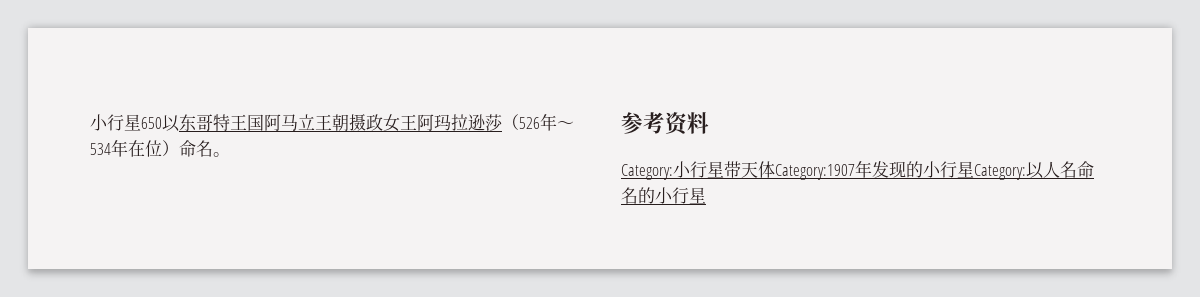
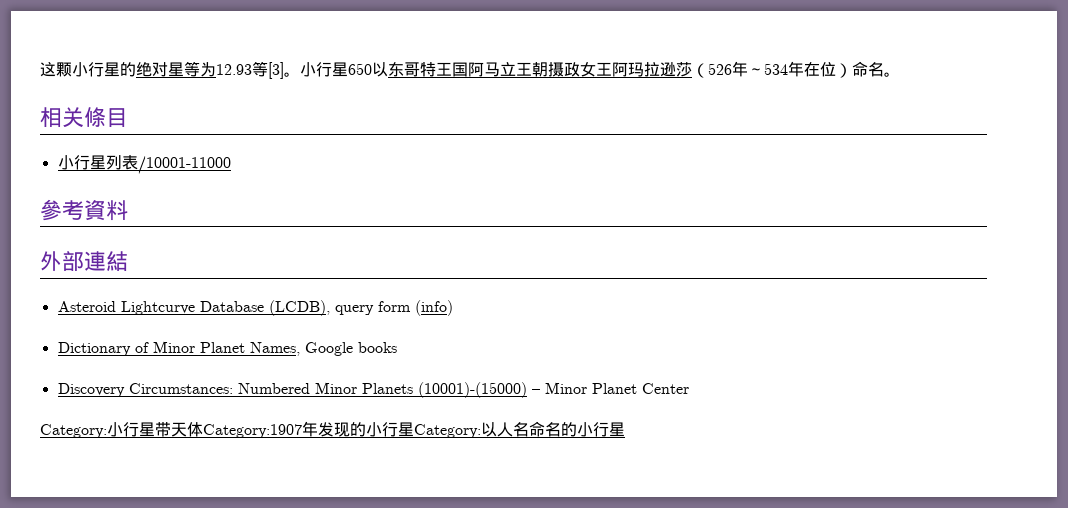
(90, 122) none -> [40,61,300,79] 这颗小行星的绝对星等为12.93等[3]。
[621,112,709,136] 参考资料 -> [40,107,128,128] [57,155,231,174] [40,199,128,221] [40,251,128,271] [57,300,453,316] [57,341,397,356] [57,382,689,398] 相关條目 // 小行星列表/10001-11000 // 參考資料 // 外部連結 // Asteroid Lightcurve Database (LCDB), query form (info) // Dictionary of Minor Planet Names, Google books // Discovery Circumstances: Numbered Minor Planets (10001)-(15000) – Minor Planet Center

